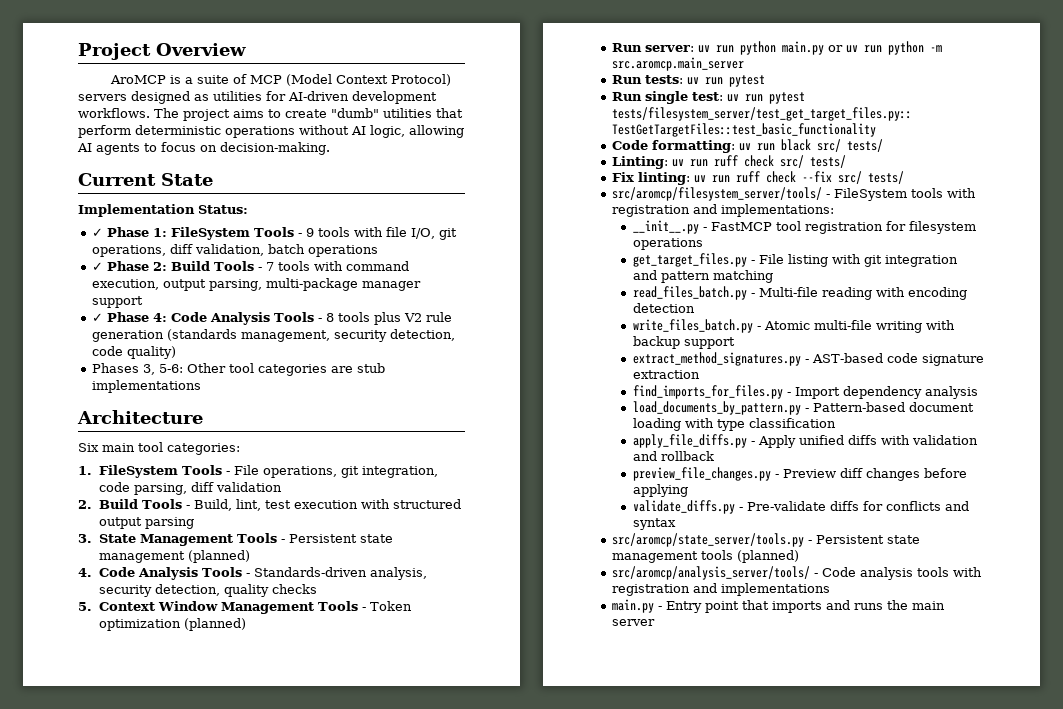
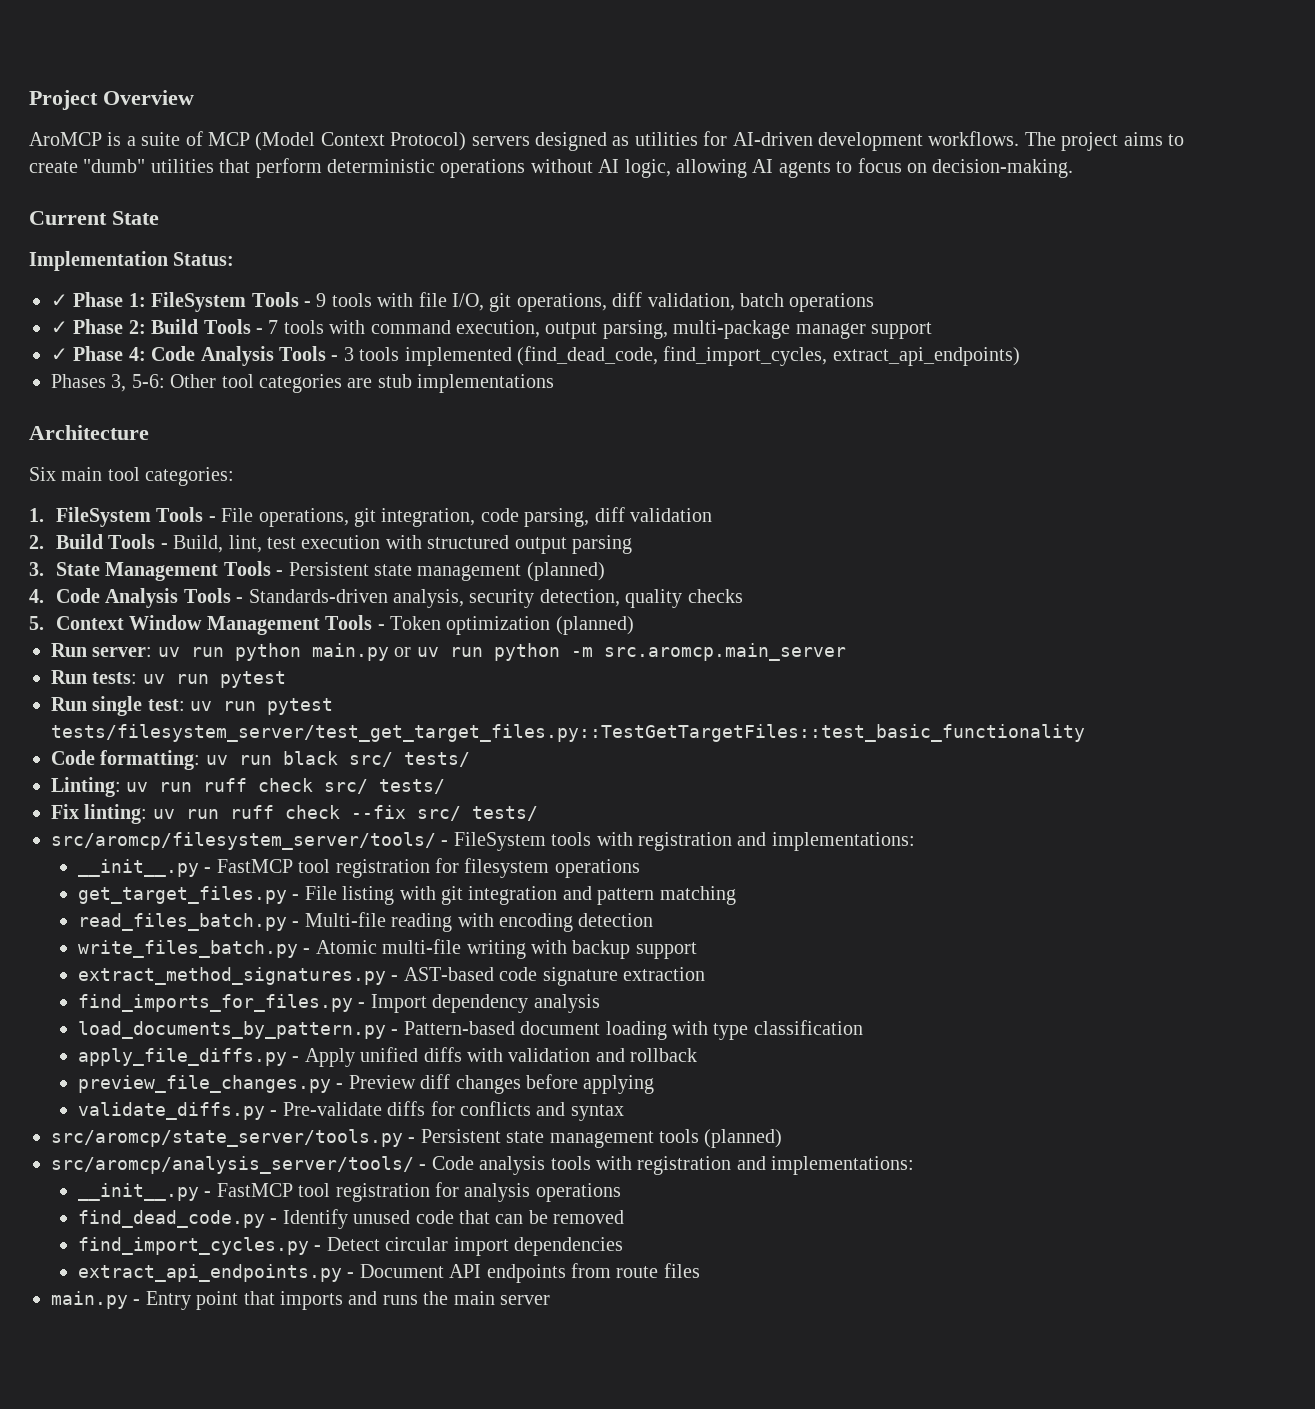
[326,312,453,325] [92,329,456,342] [92,346,177,359] 8 tools plus V2 rule generation (standards management, security detection, code quality) -> [343,346,1020,366] 3 tools implemented (find_dead_code, find_import_cycles, extract_api_endpoints)
[721,583,831,596] implementations -> [771,1156,915,1175] [77,1182,621,1202] [77,1209,625,1229] [77,1237,623,1256] [77,1263,700,1283] implementations: // __init__.py - FastMCP tool registration for analysis operations // find_dead_code.py - Identify unused code that can be removed // find_import_cycles.py - Detect circular import dependencies // extract_api_endpoints.py - Document API endpoints from route files

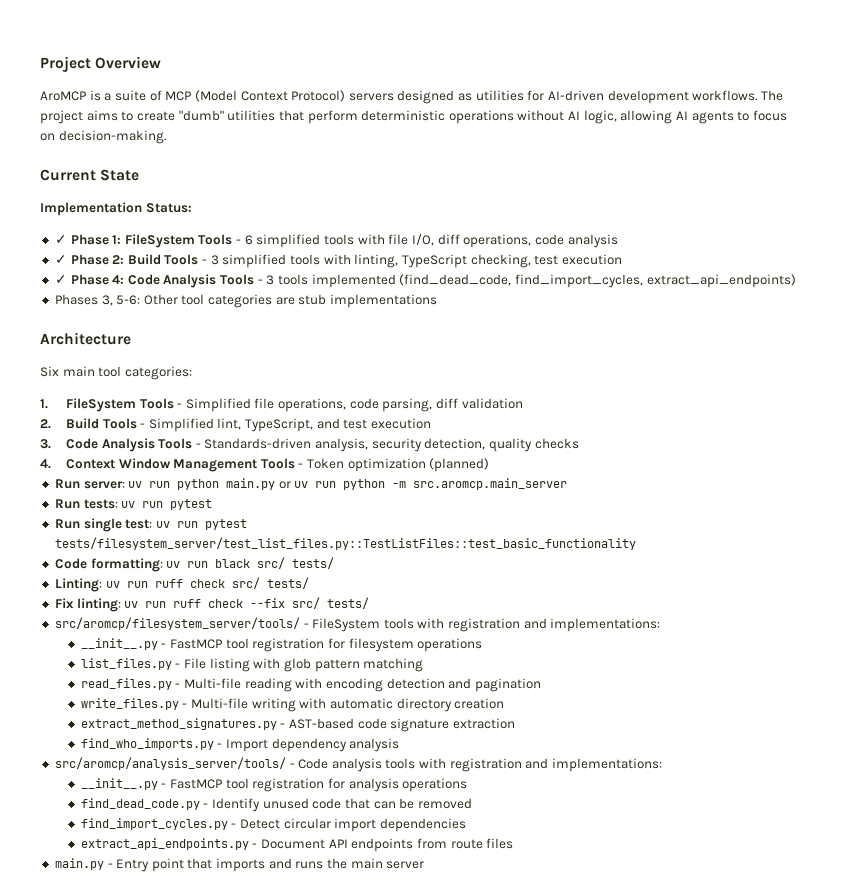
[316,293,327,307] 9 -> [244,234,321,248] 6 simplified
[489,292,875,312] git operations, diff validation, batch operations -> [437,234,618,248] diff operations, code analysis
[268,320,932,339] 7 tools with command execution, output parsing, multi-package manager support -> [210,254,622,268] 3 simplified tools with linting, TypeScript checking, test execution
[221,508,476,527] File operations, git integration, -> [185,398,347,412] Simplified file operations,
[173,535,632,554] [29,561,605,581] [29,589,44,603] Build, lint, test execution with structured output parsing // 3. State Management Tools - Persistent state management (planned) // 4. -> [148,418,432,432] [40,439,51,449] Simplified lint, TypeScript, and test execution // 3.
[29,616,44,630] 5. -> [40,459,51,469] 4.
[51,724,1085,742] tests/filesystem_server/test_get_target_files.py::TestGetTargetFiles::test_basic_functionality -> [54,537,636,550] tests/filesystem_server/test_list_files.py::TestListFiles::test_basic_functionality
[77,886,287,904] get_target_files.py -> [80,658,172,670] list_files.py
[440,886,592,905] git integration and -> [283,658,311,672] glob
[77,913,287,931] read_files_batch.py -> [80,678,172,690] read_files.py
[77,939,697,959] // write_files_batch.py - Atomic multi-file writing with backup support -> [448,678,541,692] [80,698,505,712] and pagination // write_files.py - Multi-file writing with automatic directory creation
[77,994,353,1012] find_imports_for_files.py -> [80,738,214,750] find_who_imports.py
[77,1020,863,1040] [77,1047,698,1067] [77,1074,655,1094] [77,1101,624,1121] [51,1129,783,1148] // load_documents_by_pattern.py - Pattern-based document loading with type classification // apply_file_diffs.py - Apply unified diffs with validation and rollback // preview_file_changes.py - Preview diff changes before applying // validate_diffs.py - Pre-validate diffs for conflicts and syntax // src/aromcp/state_server/tools.py - Persistent state management tools (planned) -> (400, 745) none

